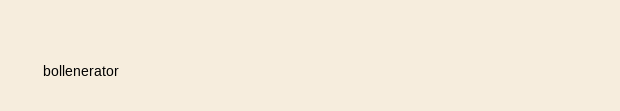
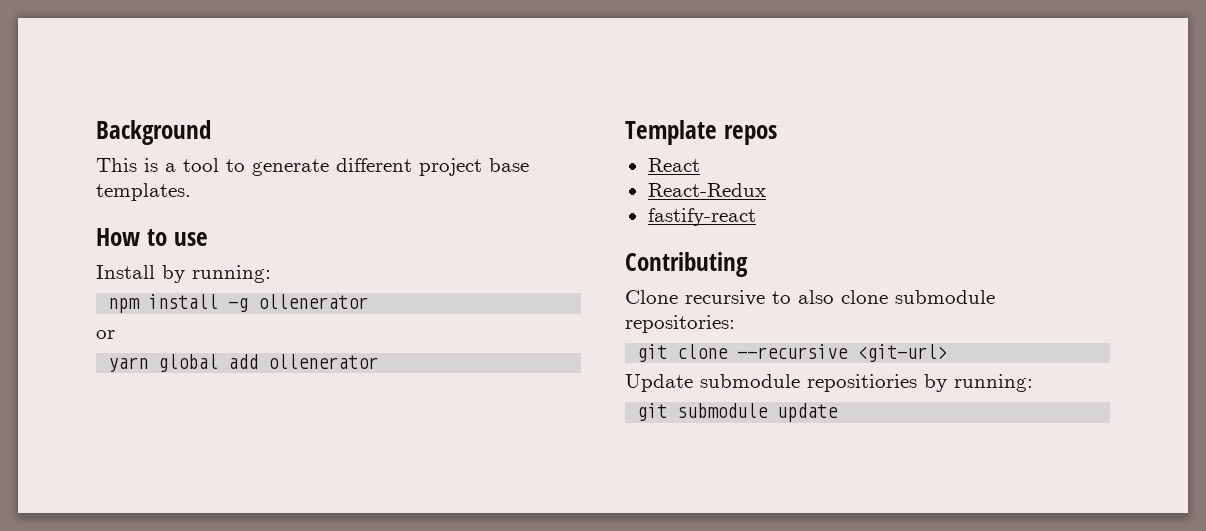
[43,65,119,76] bollenerator -> [96,120,211,145] [96,158,529,176] [96,183,191,201] [96,228,208,246] [96,265,271,283] [108,294,369,313] [96,330,115,339] [108,354,379,372] [625,120,777,145] [647,158,700,172] [647,183,766,197] [647,208,756,226] [625,252,748,277] [625,290,995,306] [625,315,735,333] [637,344,948,362] [625,374,1033,392] [637,403,839,422] Background // This is a tool to generate different project base templates. // How to use // Install by running: // npm install -g ollenerator // or // yarn global add ollenerator // Template repos // React // React-Redux // fastify-react // Contributing // Clone recursive to also clone submodule repositories: // git clone --recursive <git-url> // Update submodule repositiories by running: // git submodule update

